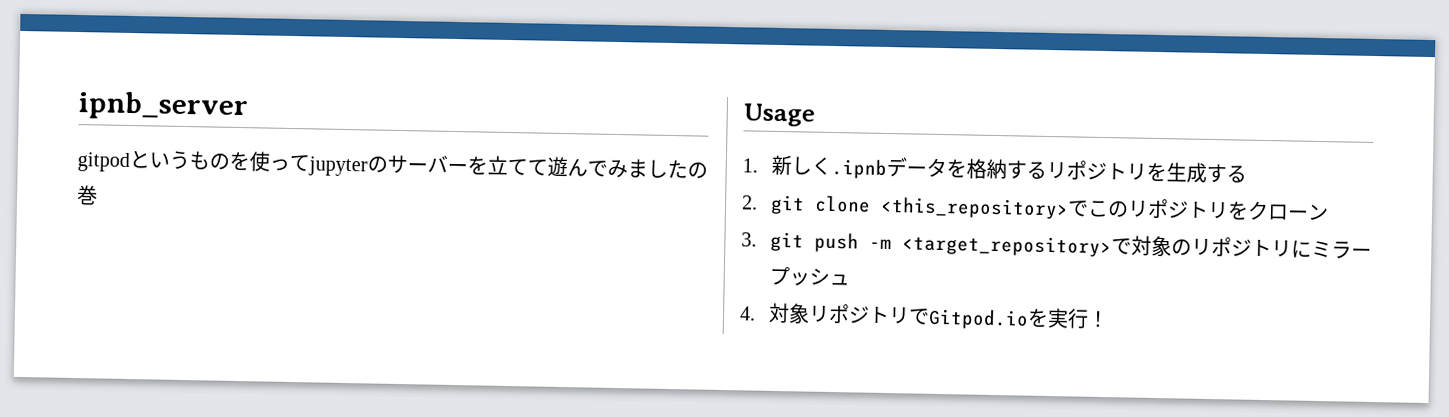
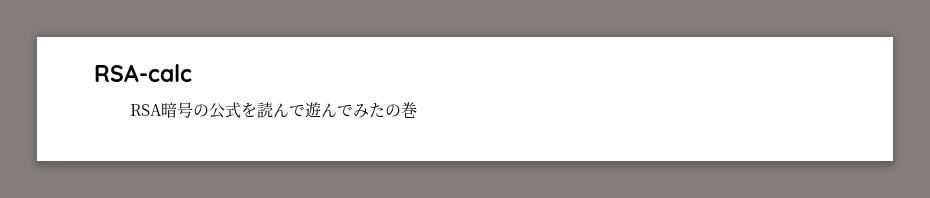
[78,91,249,122] [77,149,548,177] ipnb_server // gitpodというものを使ってjupyterのサーバーを立てて -> [94,64,192,82] [129,102,305,119] RSA-calc // RSA暗号の公式を読んで
[627,159,668,178] まし -> (369, 111) none
[743,103,815,127] [742,154,1247,184] [741,194,1329,221] [741,231,1372,259] [768,266,850,287] [739,302,1109,330] // Usage // 1.新しく.ipnbデータを格納するリポジトリを生成する // 2. git clone <this_repository>でこのリポジトリをクローン // 3. git push -m <target_repository>で対象のリポジトリにミラープッシュ // 4.対象リポジトリでGitpod.ioを実行！ -> (417, 110) none

